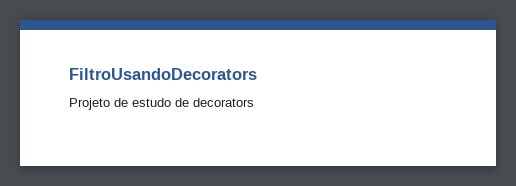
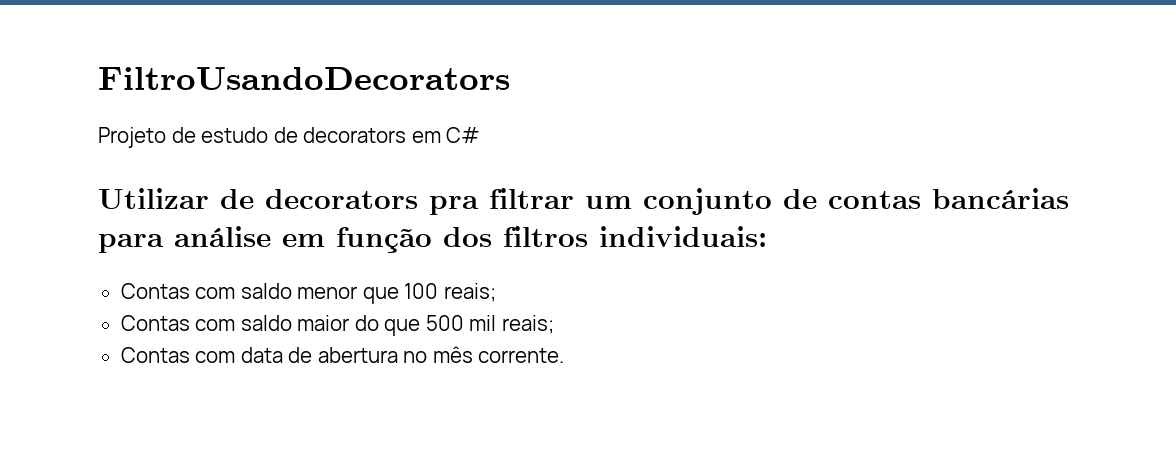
(254, 102) none -> [411,127,481,143] [98,188,1069,215] [98,226,767,253] [120,283,496,304] [120,315,554,336] [120,346,565,363] em C# // Utilizar de decorators pra filtrar um conjunto de contas bancárias para análise em função dos filtros individuais: // Contas com saldo menor que 100 reais; // Contas com saldo maior do que 500 mil reais; // Contas com data de abertura no mês corrente.

